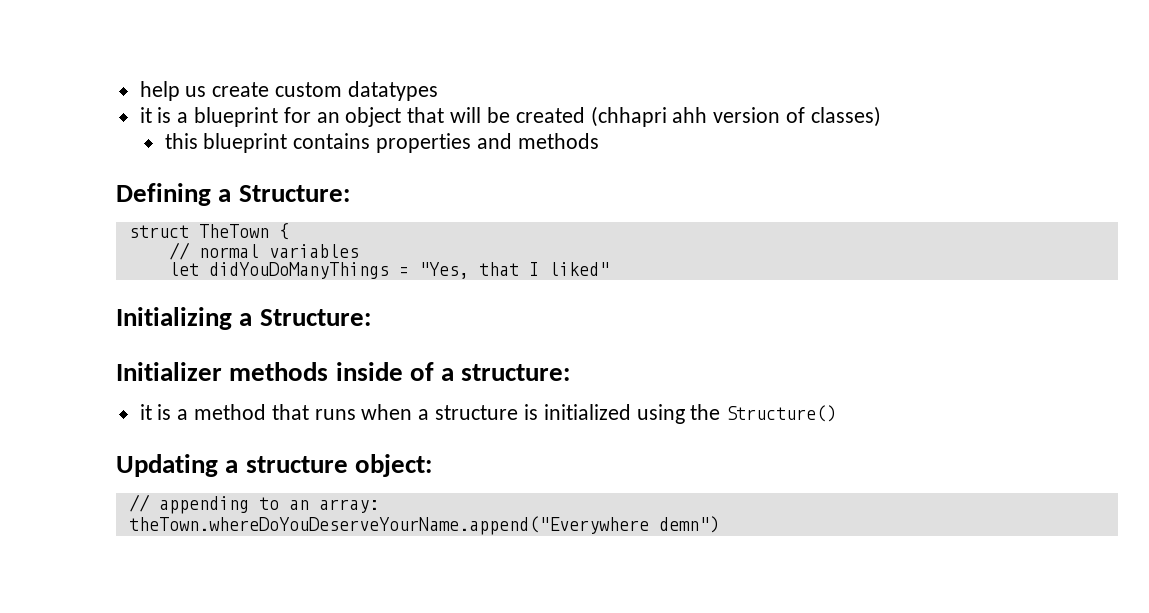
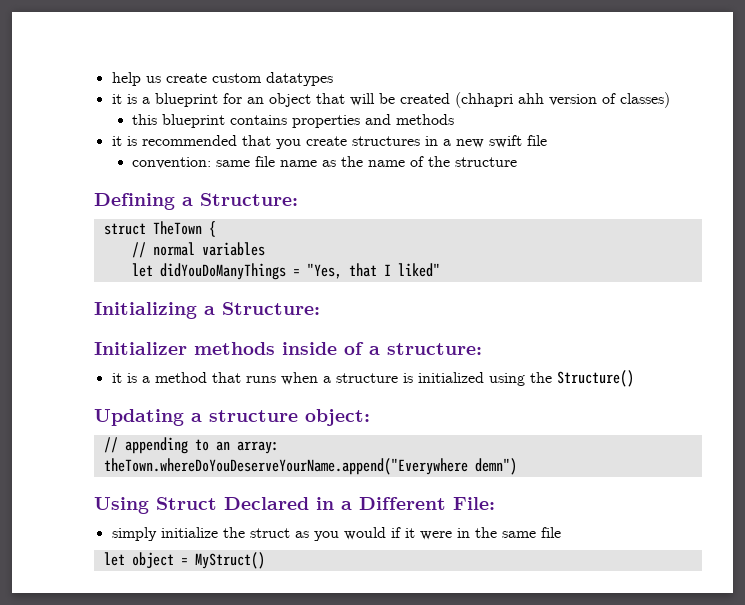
(599, 141) none -> [111,135,547,149] [132,156,518,169] // it is recommended that you create structures in a new swift file // convention: same file name as the name of the structure
(719, 524) none -> [94,497,495,514] [111,527,561,541] [103,552,265,569] // Using Struct Declared in a Different File: // simply initialize the struct as you would if it were in the same file // let object = MyStruct()

